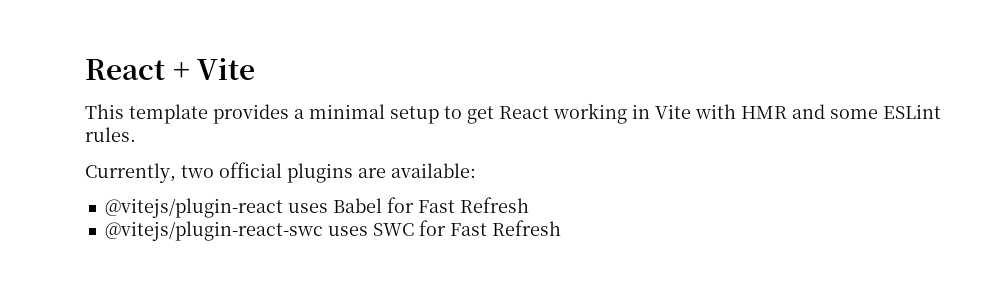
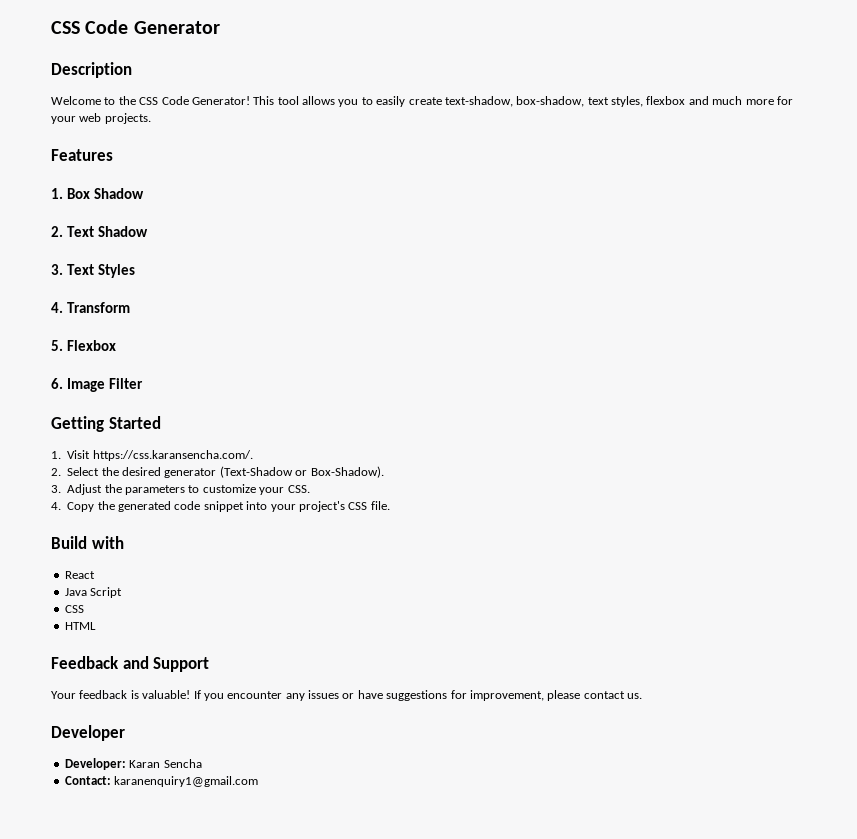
[85,58,256,80] [85,103,941,124] [85,127,136,142] [85,162,476,183] [104,197,529,218] [104,220,561,241] React + Vite // This template provides a minimal setup to get React working in Vite with HMR and some ESLint rules. // Currently, two official plugins are available: // @vitejs/plugin-react uses Babel for Fast Refresh // @vitejs/plugin-react-swc uses SWC for Fast Refresh -> [51,20,220,34] [51,62,132,78] [51,96,793,107] [51,113,151,124] [51,149,113,161] [51,188,144,199] [51,226,148,237] [51,264,135,278] [51,302,130,313] [51,340,116,351] [51,378,143,392] [51,416,161,432] [51,450,253,461] [51,466,384,478] [51,484,310,495] [51,501,390,512] [51,536,124,549] [64,571,95,579] [64,587,123,598] [64,605,84,613] [64,622,96,630] [51,656,210,672] [51,690,642,701] [51,725,125,741] [64,758,202,770] [64,776,259,787] CSS Code Generator // Description // Welcome to the CSS Code Generator! This tool allows you to easily create text-shadow, box-shadow, text styles, flexbox and much more for your web projects. // Features // 1. Box Shadow // 2. Text Shadow // 3. Text Styles // 4. Transform // 5. Flexbox // 6. Image Filter // Getting Started // 1. Visit https://css.karansencha.com/. // 2. Select the desired generator (Text-Shadow or Box-Shadow). // 3. Adjust the parameters to customize your CSS. // 4. Copy the generated code snippet into your project's CSS file. // Build with // React // Java Script // CSS // HTML // Feedback and Support // Your feedback is valuable! If you encounter any issues or have suggestions for improvement, please contact us. // Developer // Developer: Karan Sencha // Contact: karanenquiry1@gmail.com

